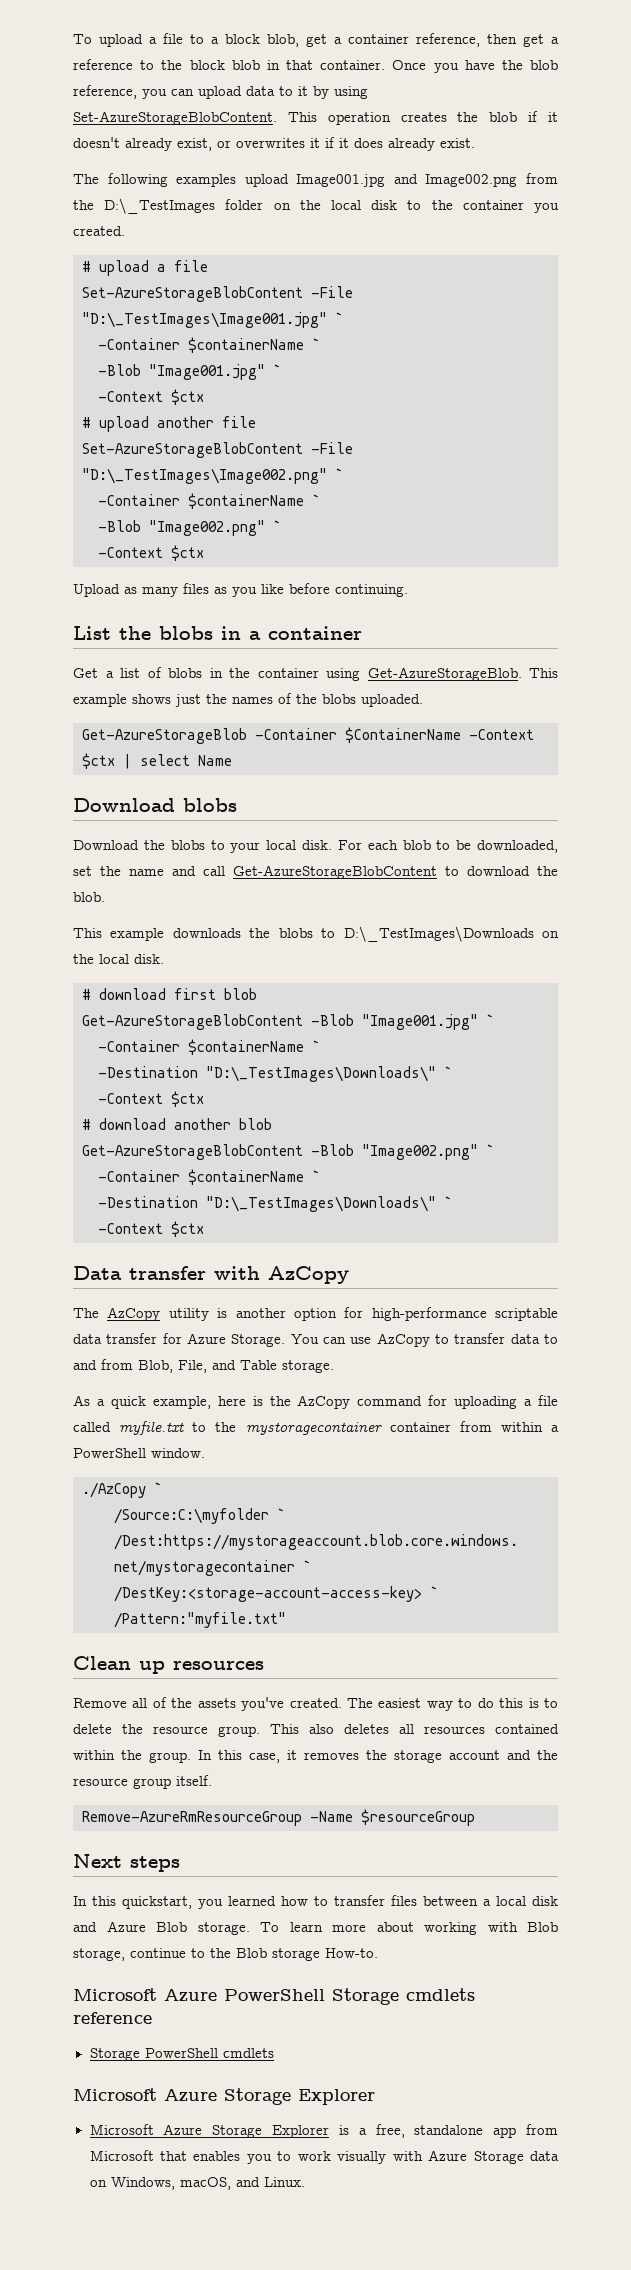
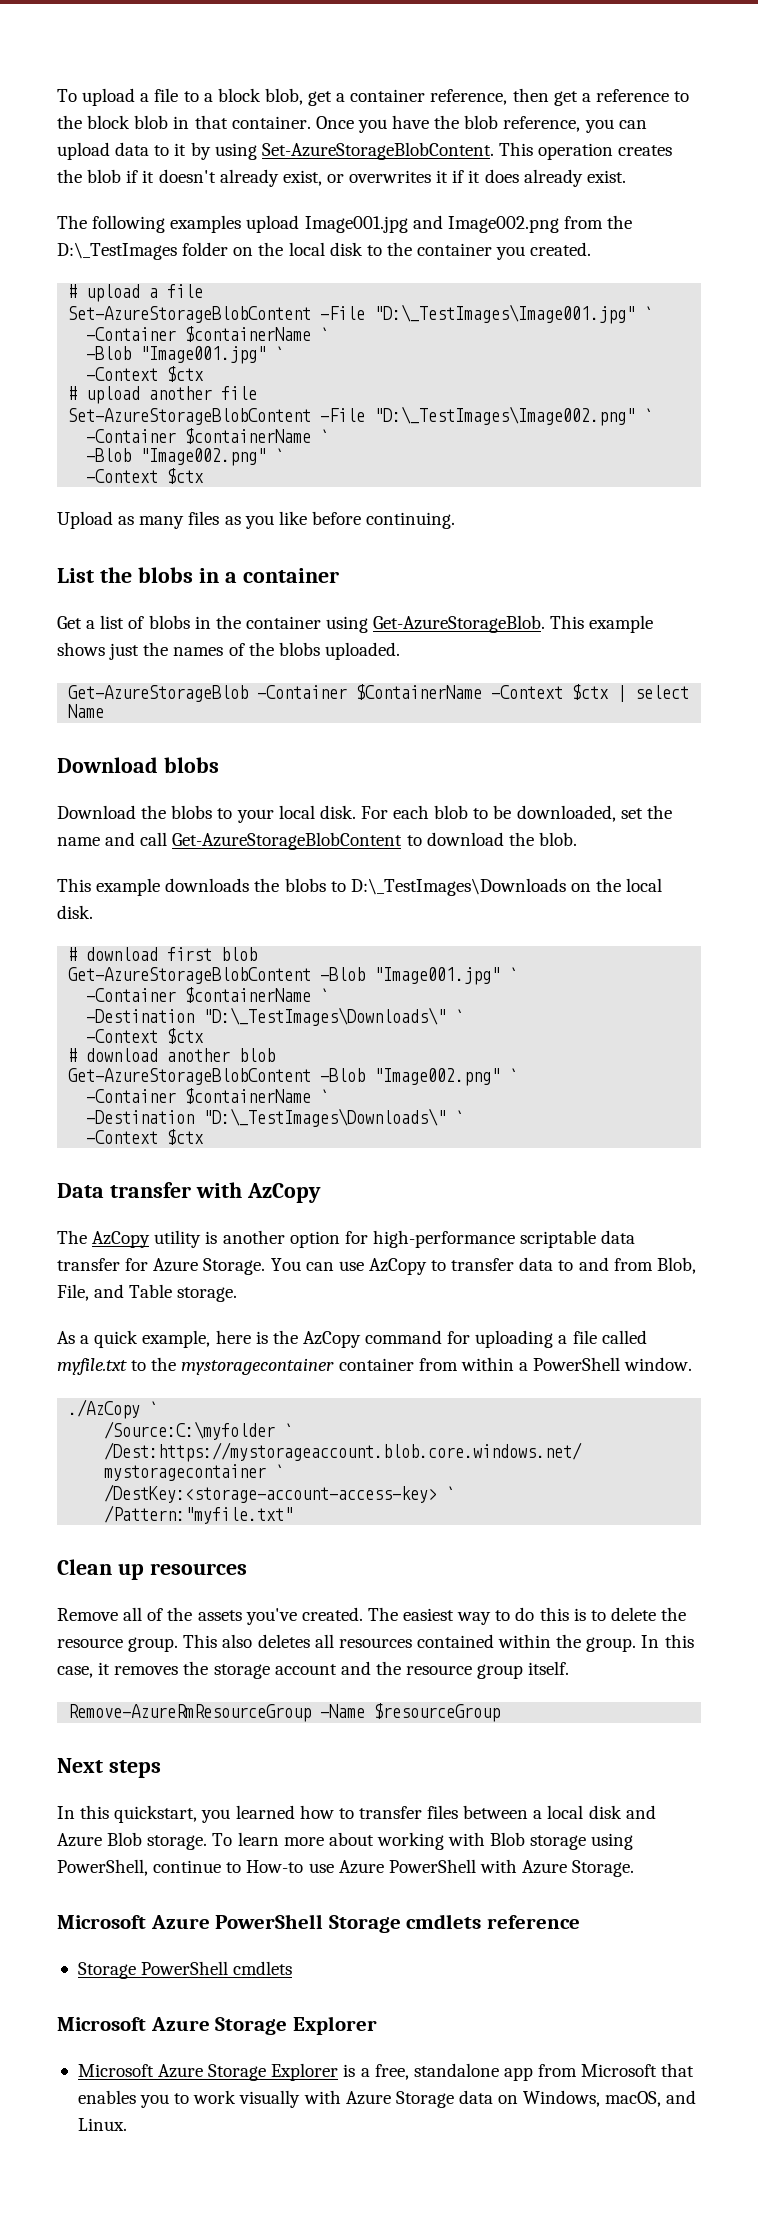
[73,1948,378,1961] storage, continue to the Blob storage How-to. -> [530,1833,634,1850] [57,1859,635,1877] storage using PowerShell, continue to How-to use Azure PowerShell with Azure Storage.

